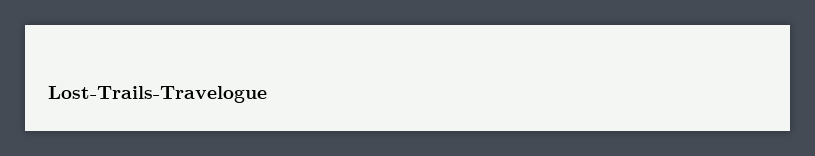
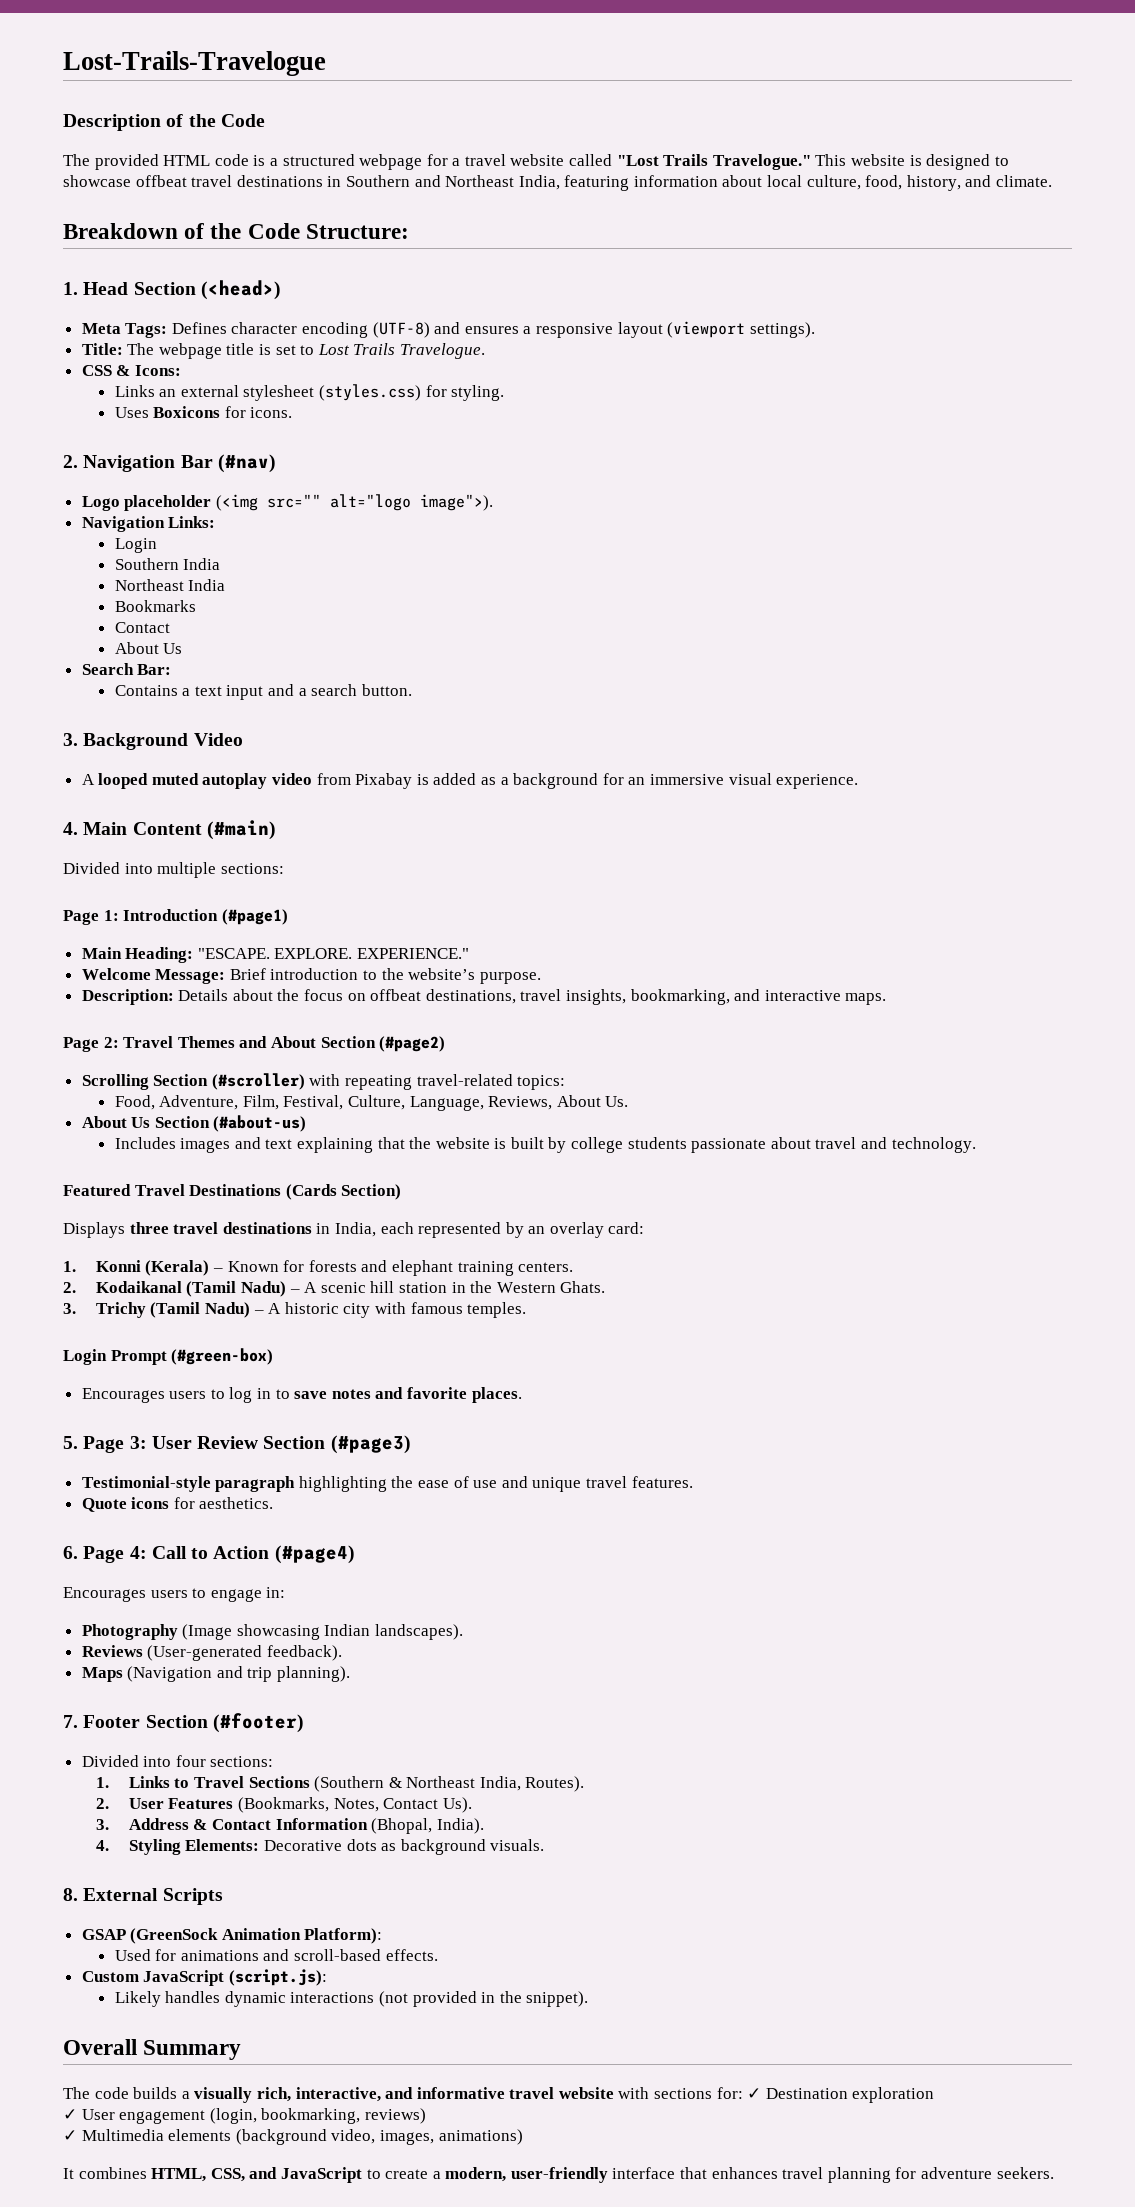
(267, 94) none -> [63,114,265,131] [63,154,1009,170] [63,175,1053,191] [63,223,409,239] [63,280,281,300] [81,321,815,338] [81,343,486,359] [81,365,181,376] [114,384,505,401] [114,406,293,418] [63,454,276,473] [81,494,493,511] [81,516,216,532] [114,538,157,553] [114,558,221,570] [114,579,226,591] [114,600,196,612] [114,622,170,633] [114,642,183,654] [81,663,172,675] [114,684,412,700] [63,733,243,750] [81,773,859,789] [63,820,276,840] [63,862,284,878] [63,909,288,925] [81,947,470,963] [81,968,541,984] [81,989,887,1005] [63,1036,446,1052] [81,1073,566,1090] [114,1095,629,1111] [81,1115,307,1132] [114,1137,976,1153] [63,1184,402,1200] [63,1222,645,1238] [63,1260,574,1276] [63,1281,606,1297] [63,1302,527,1318] [63,1348,274,1365] [81,1387,522,1403] [63,1435,411,1454] [81,1476,693,1492] [81,1497,274,1512] [63,1545,355,1564] [63,1587,286,1602] [81,1624,464,1640] [81,1645,342,1661] [81,1666,351,1682] [63,1713,304,1733] [81,1755,274,1767] [95,1776,585,1792] [95,1797,472,1813] [95,1818,484,1834] [95,1839,545,1855] [63,1888,223,1905] [81,1928,383,1944] [114,1949,438,1961] [81,1969,327,1986] [114,1991,589,2007] [63,2039,242,2060] [63,2087,935,2103] [63,2108,426,2124] [63,2129,523,2145] [63,2167,1054,2183] // Description of the Code // The provided HTML code is a structured webpage for a travel website called "Lost Trails Travelogue." This website is designed to showcase offbeat travel destinations in Southern and Northeast India, featuring information about local culture, food, history, and climate. // Breakdown of the Code Structure: // 1. Head Section (<head>) // Meta Tags: Defines character encoding (UTF-8) and ensures a responsive layout (viewport settings). // Title: The webpage title is set to Lost Trails Travelogue. // CSS & Icons: // Links an external stylesheet (styles.css) for styling. // Uses Boxicons for icons. // 2. Navigation Bar (#nav) // Logo placeholder (<img src="" alt="logo image">). // Navigation Links: // Login // Southern India // Northeast India // Bookmarks // Contact // About Us // Search Bar: // Contains a text input and a search button. // 3. Background Video // A looped muted autoplay video from Pixabay is added as a background for an immersive visual experience. // 4. Main Content (#main) // Divided into multiple sections: // Page 1: Introduction (#page1) // Main Heading: "ESCAPE. EXPLORE. EXPERIENCE." // Welcome Message: Brief introduction to the website’s purpose. // Description: Details about the focus on offbeat destinations, travel insights, bookmarking, and interactive maps. // Page 2: Travel Themes and About Section (#page2) // Scrolling Section (#scroller) with repeating travel-related topics: // Food, Adventure, Film, Festival, Culture, Language, Reviews, About Us. // About Us Section (#about-us) // Includes images and text explaining that the website is built by college students passionate about travel and technology. // Featured Travel Destinations (Cards Section) // Displays three travel destinations in India, each represented by an overlay card: // 1. Konni (Kerala) – Known for forests and elephant training centers. // 2. Kodaikanal (Tamil Nadu) – A scenic hill station in the Western Ghats. // 3. Trichy (Tamil Nadu) – A historic city with famous temples. // Login Prompt (#green-box) // Encourages users to log in to save notes and favorite places. // 5. Page 3: User Review Section (#page3) // Testimonial-style paragraph highlighting the ease of use and unique travel features. // Quote icons for aesthetics. // 6. Page 4: Call to Action (#page4) // Encourages users to engage in: // Photography (Image showcasing Indian landscapes). // Reviews (User-generated feedback). // Maps (Navigation and trip planning). // 7. Footer Section (#footer) // Divided into four sections: // 1. Links to Travel Sections (Southern & Northeast India, Routes). // 2. User Features (Bookmarks, Notes, Contact Us). // 3. Address & Contact Information (Bhopal, India). // 4. Styling Elements: Decorative dots as background visuals. // 8. External Scripts // GSAP (GreenSock Animation Platform): // Used for animations and scroll-based effects. // Custom JavaScript (script.js): // Likely handles dynamic interactions (not provided in the snippet). // Overall Summary // The code builds a visually rich, interactive, and informative travel website with sections for: ✓ Destination exploration // ✓ User engagement (login, bookmarking, reviews) // ✓ Multimedia elements (background video, images, animations) // It combines HTML, CSS, and JavaScript to create a modern, user-friendly interface that enhances travel planning for adventure seekers.

